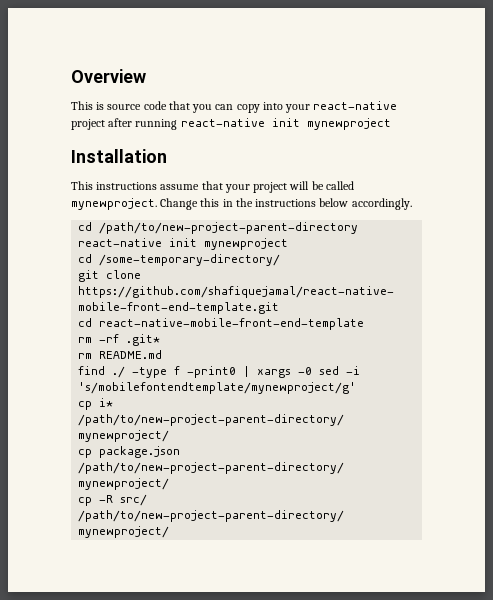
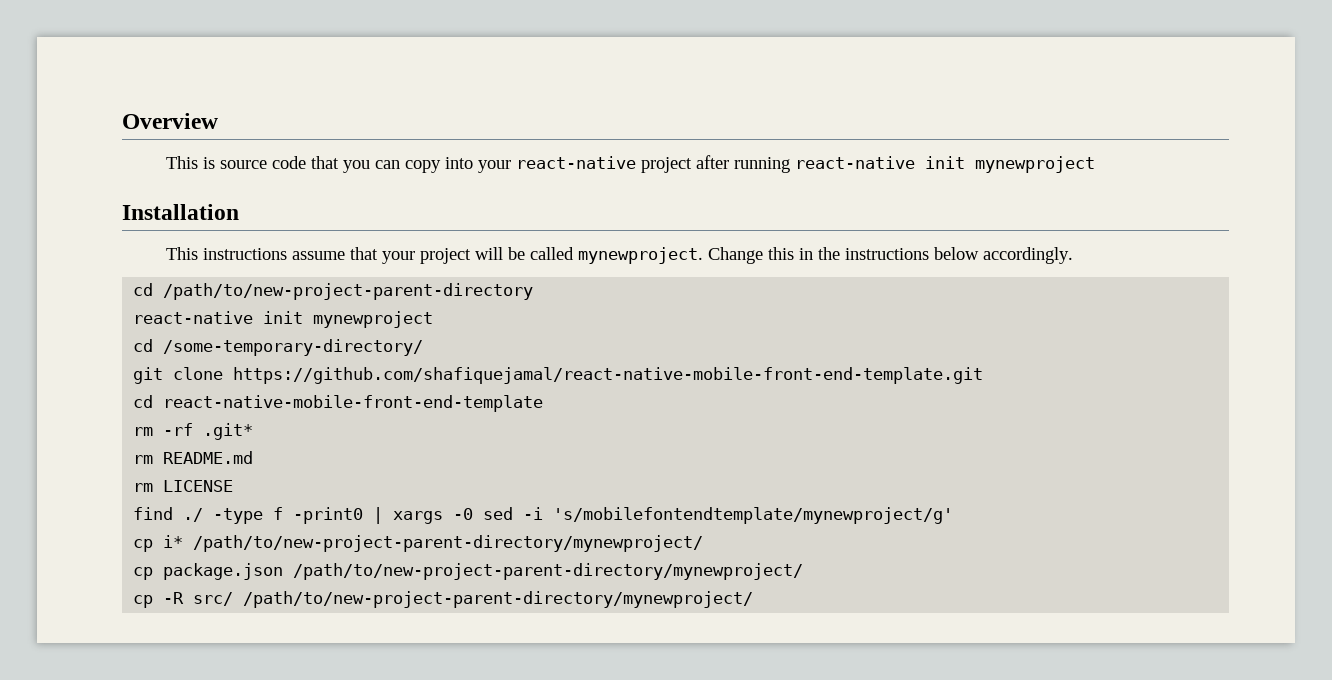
(163, 354) none -> [133,480,234,492] // rm LICENSE

